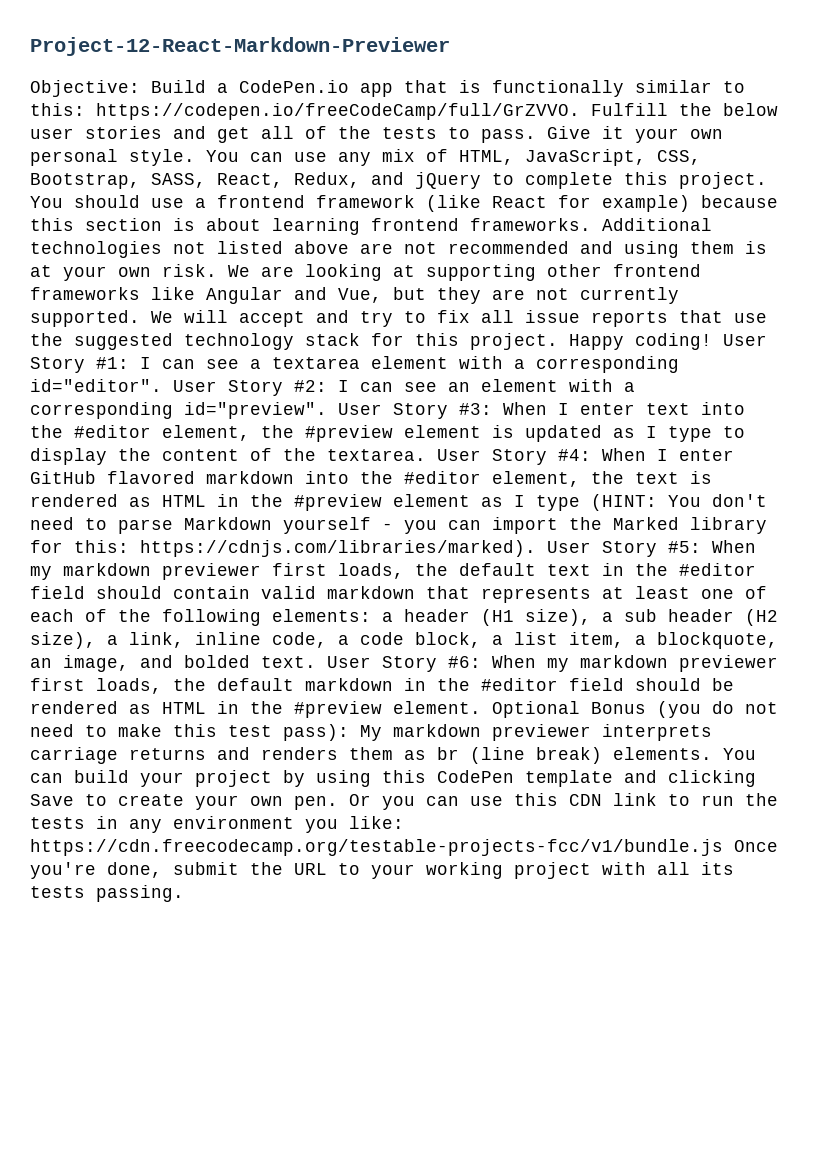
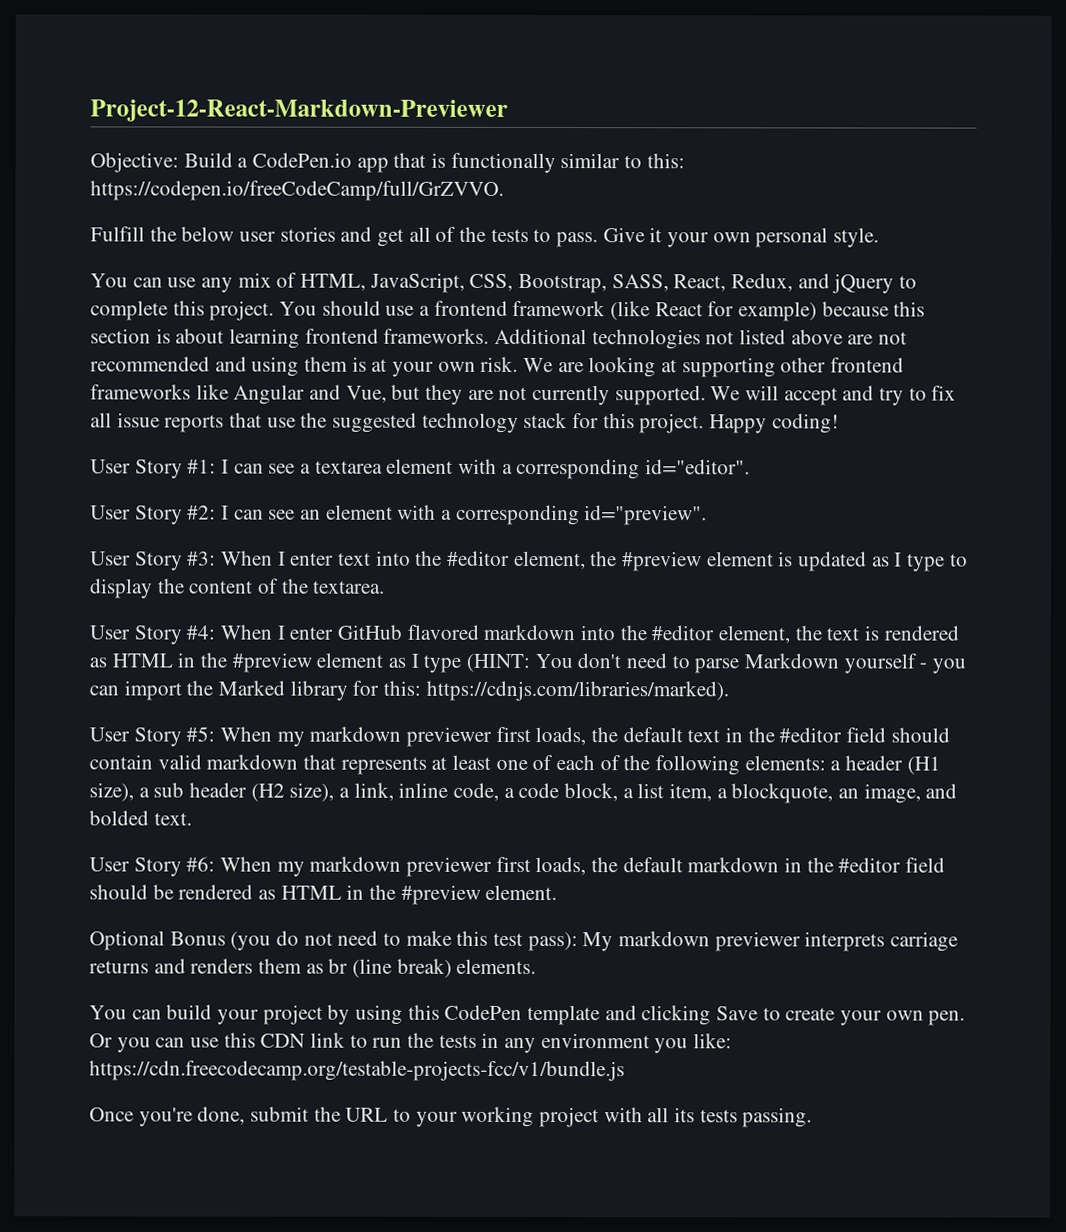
(580, 111) none -> (504, 190) //
(195, 157) none -> (880, 237) //
(712, 341) none -> (839, 423) //
(162, 385) none -> (751, 467) //
(327, 410) none -> (708, 515) //
(426, 455) none -> (386, 587) //
(536, 548) none -> (729, 691) //
(316, 662) none -> (192, 819) //
(481, 707) none -> (558, 892) //
(712, 753) none -> (537, 966) //
(723, 847) none -> (625, 1071) //

